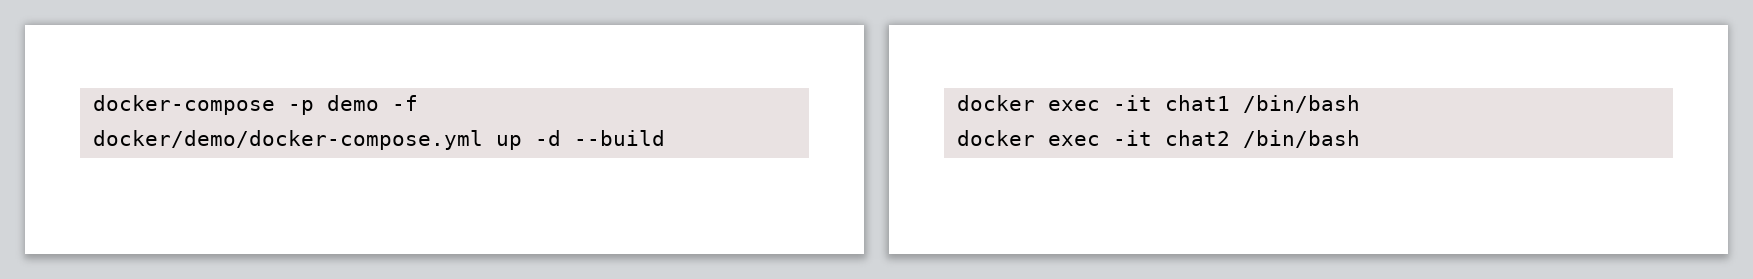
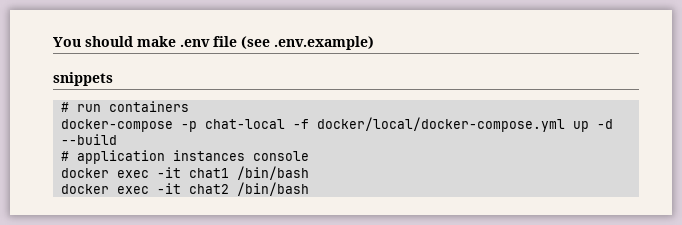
[92,95,418,115] [92,130,483,150] docker-compose -p demo -f docker/demo/docker-compose.yml -> [53,36,374,50] [53,72,113,86] [60,101,189,112] [60,117,565,132] You should make .env file (see .env.example) // snippets // # run containers // docker-compose -p chat-local -f docker/local/docker-compose.yml
(665, 138) none -> [60,150,309,164] // # application instances console

